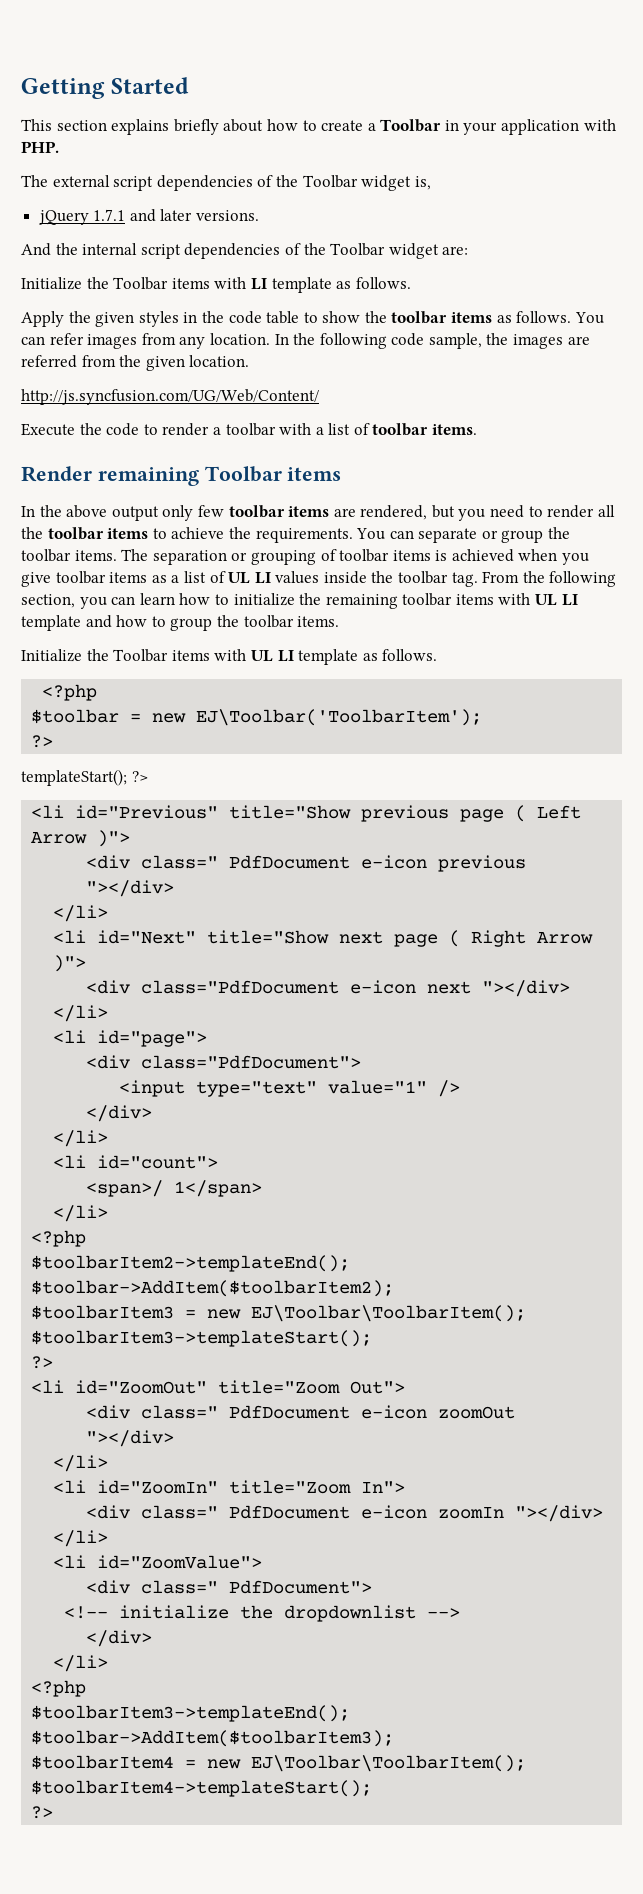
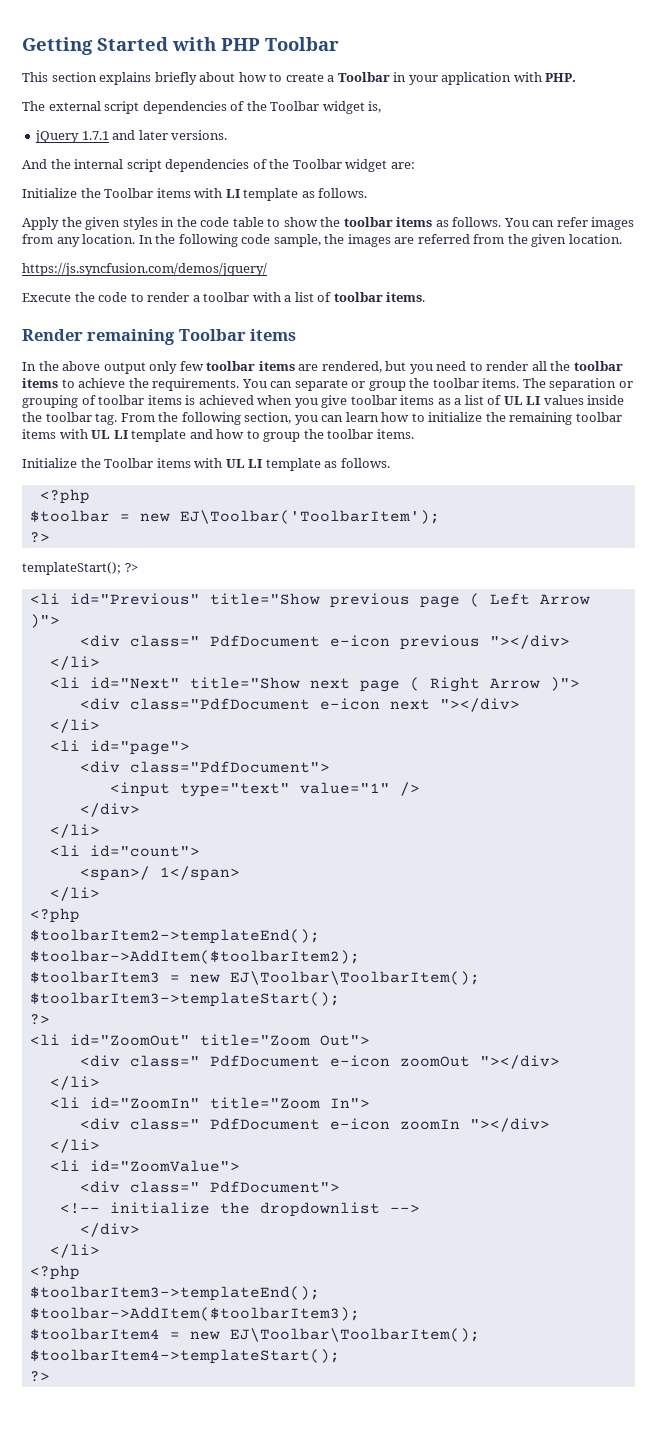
(190, 85) none -> [172,37,339,51] with PHP Toolbar
[21,389,319,405] http://js.syncfusion.com/UG/Web/Content/ -> [22,263,267,276] https://js.syncfusion.com/demos/jquery/

